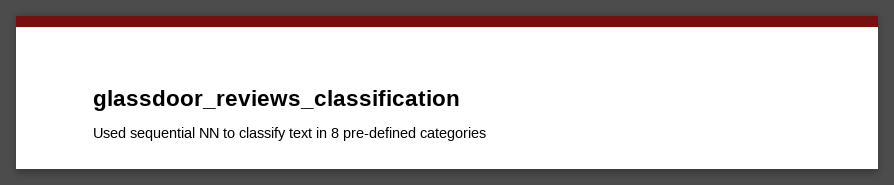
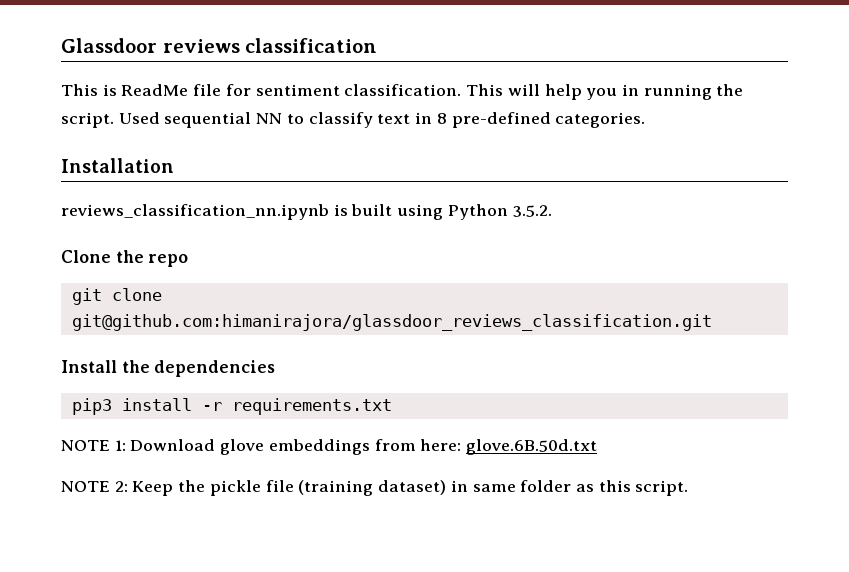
[93,90,460,111] glassdoor_reviews_classification // -> [61,38,378,53] [61,84,744,100] [61,112,114,128] Glassdoor reviews classification // This is ReadMe file for sentiment classification. This will help you in running the script.
[420,127,486,141] categories -> [555,112,646,128] [61,158,174,173] [61,204,552,220] [61,250,189,267] [71,288,162,305] [71,314,712,331] [61,360,276,377] [71,398,392,415] [61,439,598,455] [61,480,689,496] categories. // Installation // reviews_classification_nn.ipynb is built using Python 3.5.2. // Clone the repo // git clone git@github.com:himanirajora/glassdoor_reviews_classification.git // Install the dependencies // pip3 install -r requirements.txt // NOTE 1: Download glove embeddings from here: glove.6B.50d.txt // NOTE 2: Keep the pickle file (training dataset) in same folder as this script.

